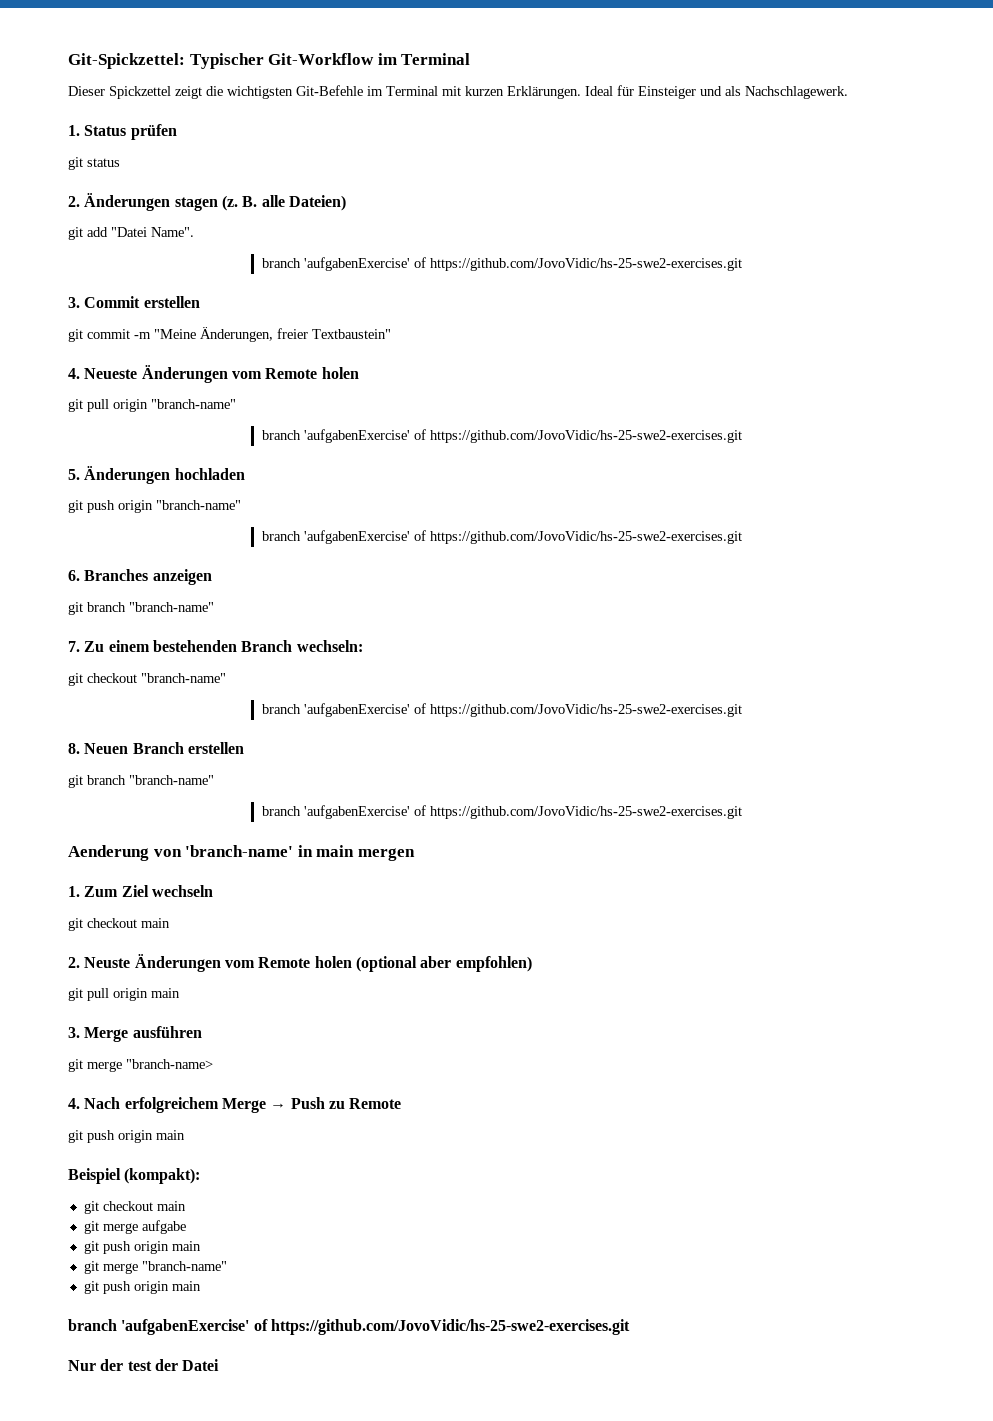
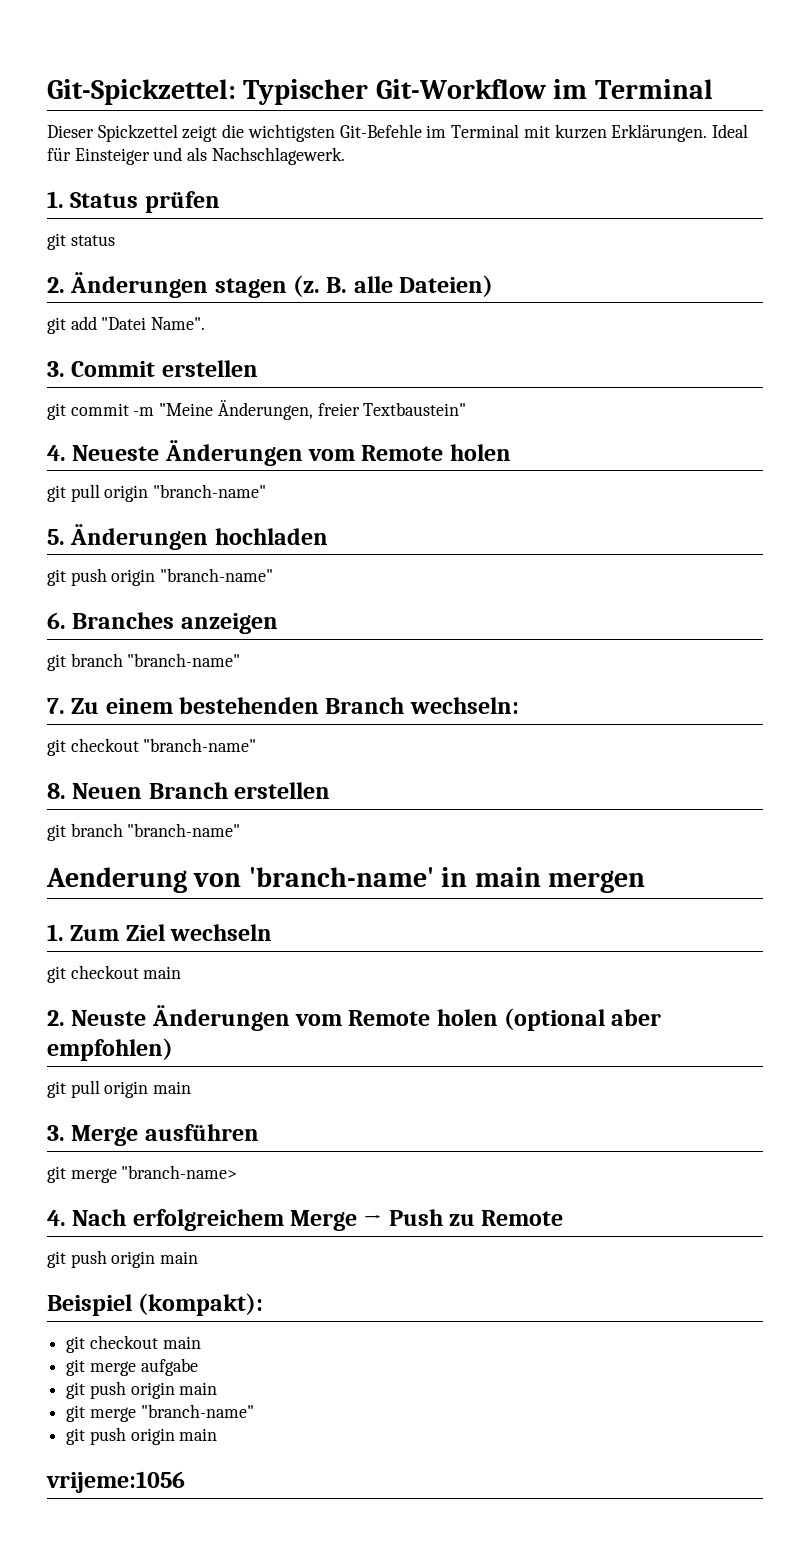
[261,257,742,271] // branch 'aufgabenExercise' of https://github.com/JovoVidic/hs-25-swe2-exercises.git -> (206, 323) none
[261,429,742,443] // branch 'aufgabenExercise' of https://github.com/JovoVidic/hs-25-swe2-exercises.git -> (267, 491) none
[261,530,742,544] // branch 'aufgabenExercise' of https://github.com/JovoVidic/hs-25-swe2-exercises.git -> (274, 575) none
[261,703,742,717] // branch 'aufgabenExercise' of https://github.com/JovoVidic/hs-25-swe2-exercises.git -> (257, 745) none
[261,805,742,819] // branch 'aufgabenExercise' of https://github.com/JovoVidic/hs-25-swe2-exercises.git -> (241, 830) none
[68,1319,630,1335] [68,1359,220,1371] branch 'aufgabenExercise' of https://github.com/JovoVidic/hs-25-swe2-exercises.git // Nur der test der Datei -> [46,1471,185,1493] vrijeme:1056

